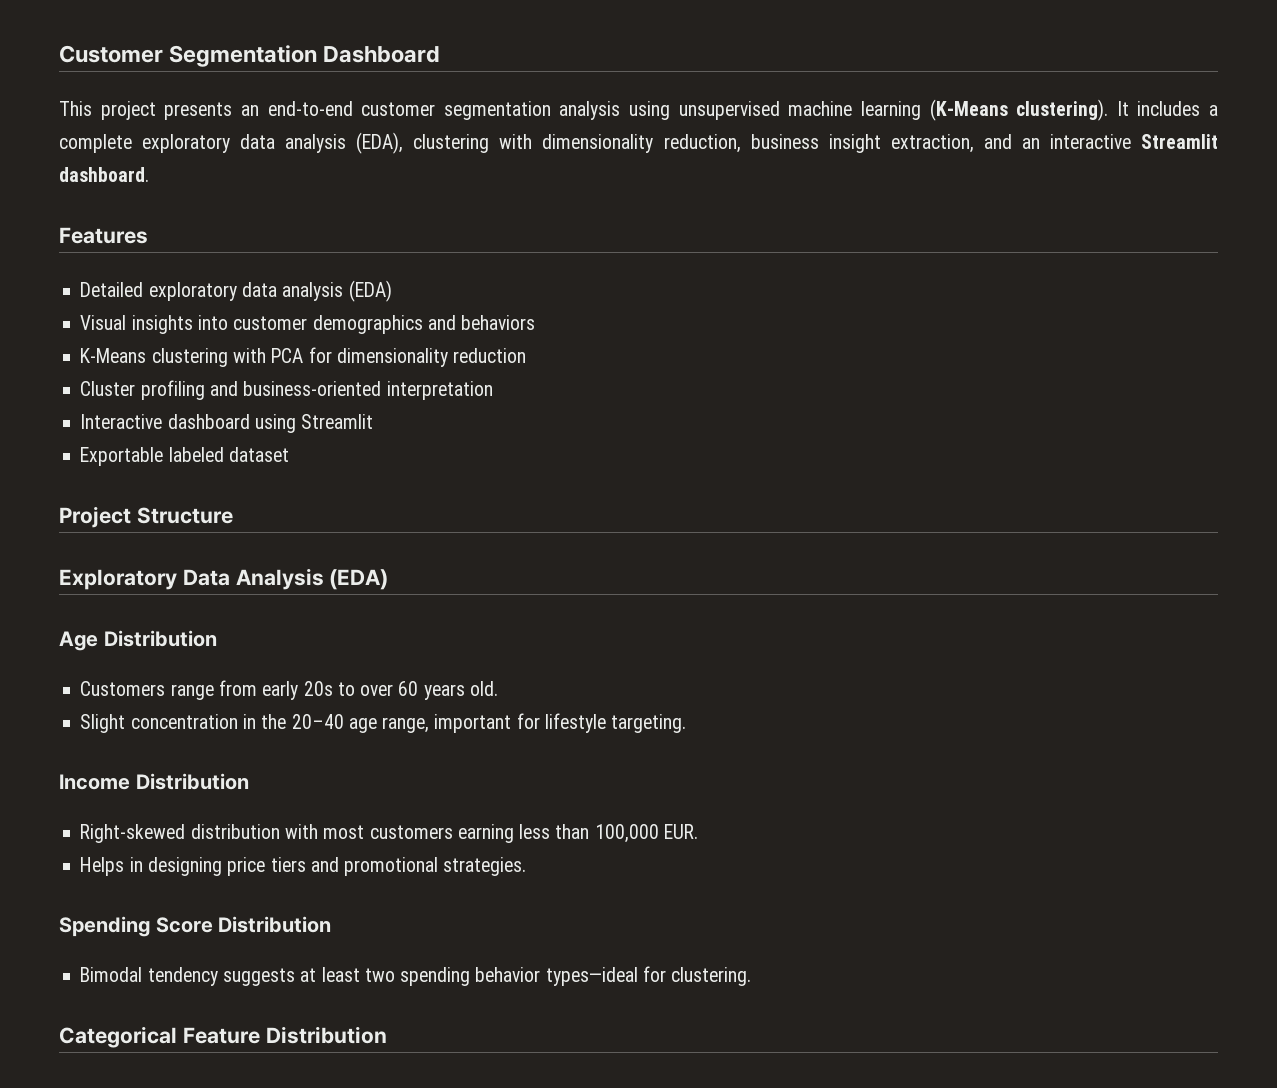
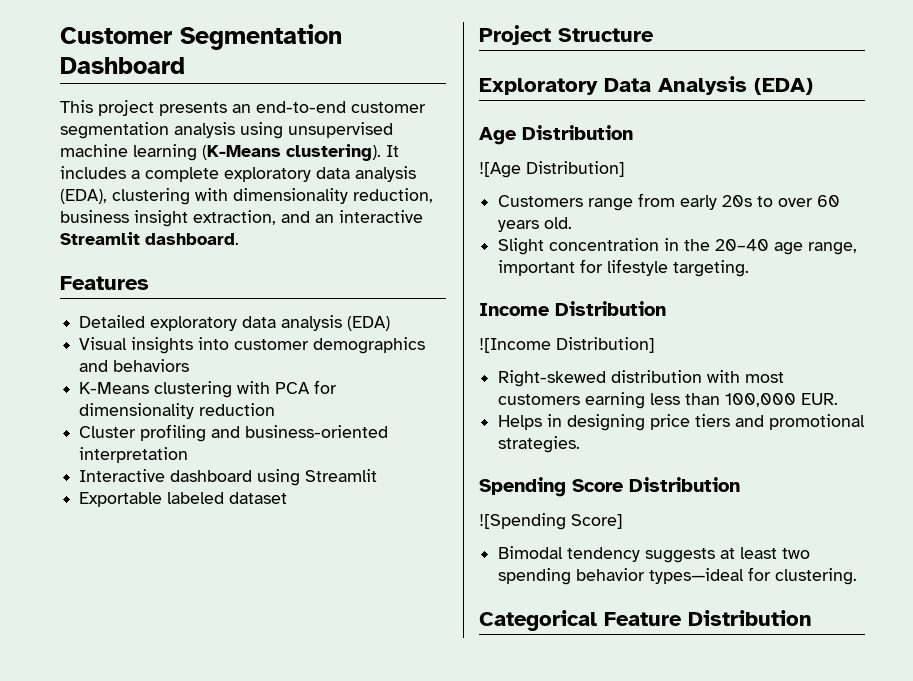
(217, 638) none -> [479,161,625,178] // ![Age Distribution]
(249, 781) none -> [479,337,655,353] // ![Income Distribution]
(332, 924) none -> [479,513,623,530] // ![Spending Score]

